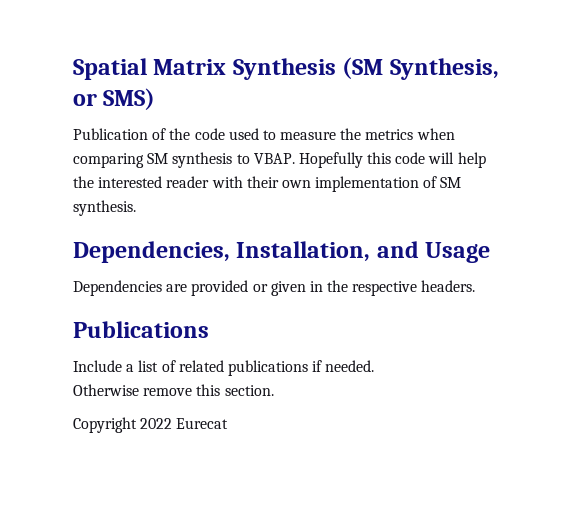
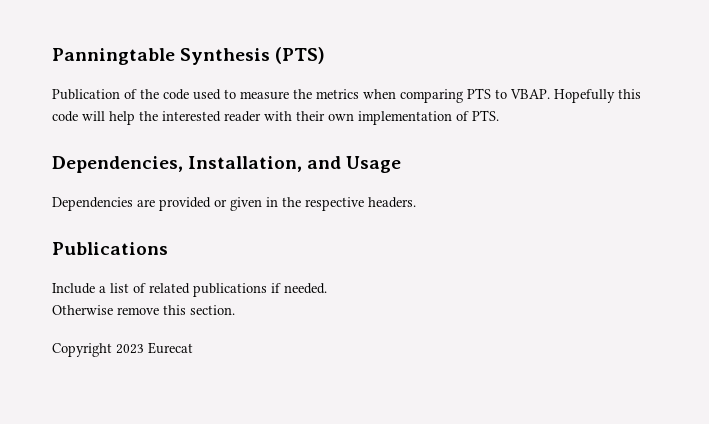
[73,57,499,80] [73,88,156,110] Spatial Matrix Synthesis (SM Synthesis, or SMS) -> [52,47,326,65] Panningtable Synthesis (PTS)
[147,152,233,168] SM synthesis -> [467,88,491,99] PTS
[440,177,462,188] [73,200,136,216] SM synthesis. -> [472,110,499,121] PTS.
[140,418,173,429] 2022 -> [116,344,144,354] 2023

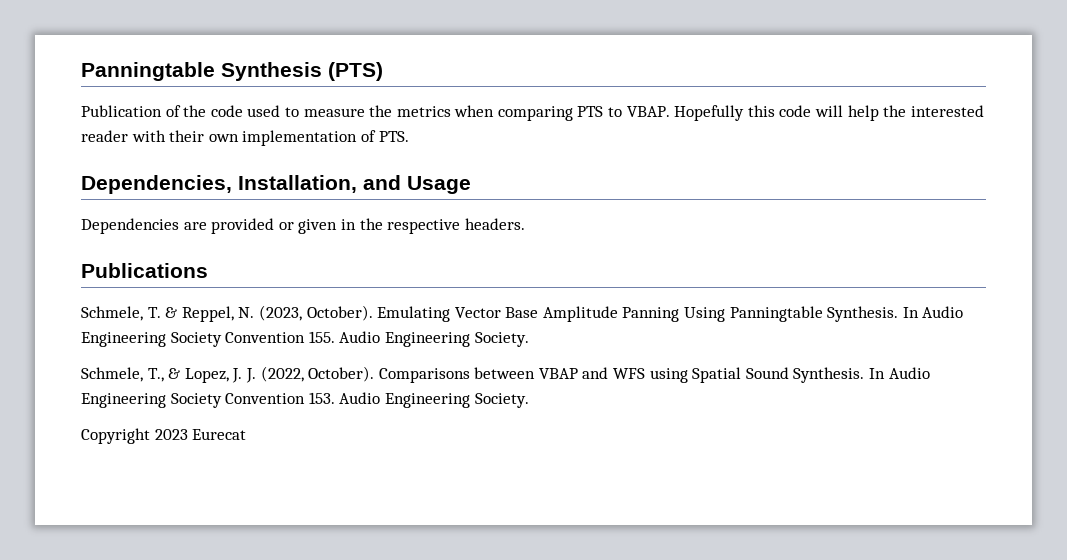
[52,283,327,297] [52,305,235,315] Include a list of related publications if needed. // Otherwise remove this section. -> [81,305,964,322] [81,331,529,347] [81,366,930,383] [81,392,529,408] Schmele, T. & Reppel, N. (2023, October). Emulating Vector Base Amplitude Panning Using Panningtable Synthesis. In Audio Engineering Society Convention 155. Audio Engineering Society. // Schmele, T., & Lopez, J. J. (2022, October). Comparisons between VBAP and WFS using Spatial Sound Synthesis. In Audio Engineering Society Convention 153. Audio Engineering Society.

